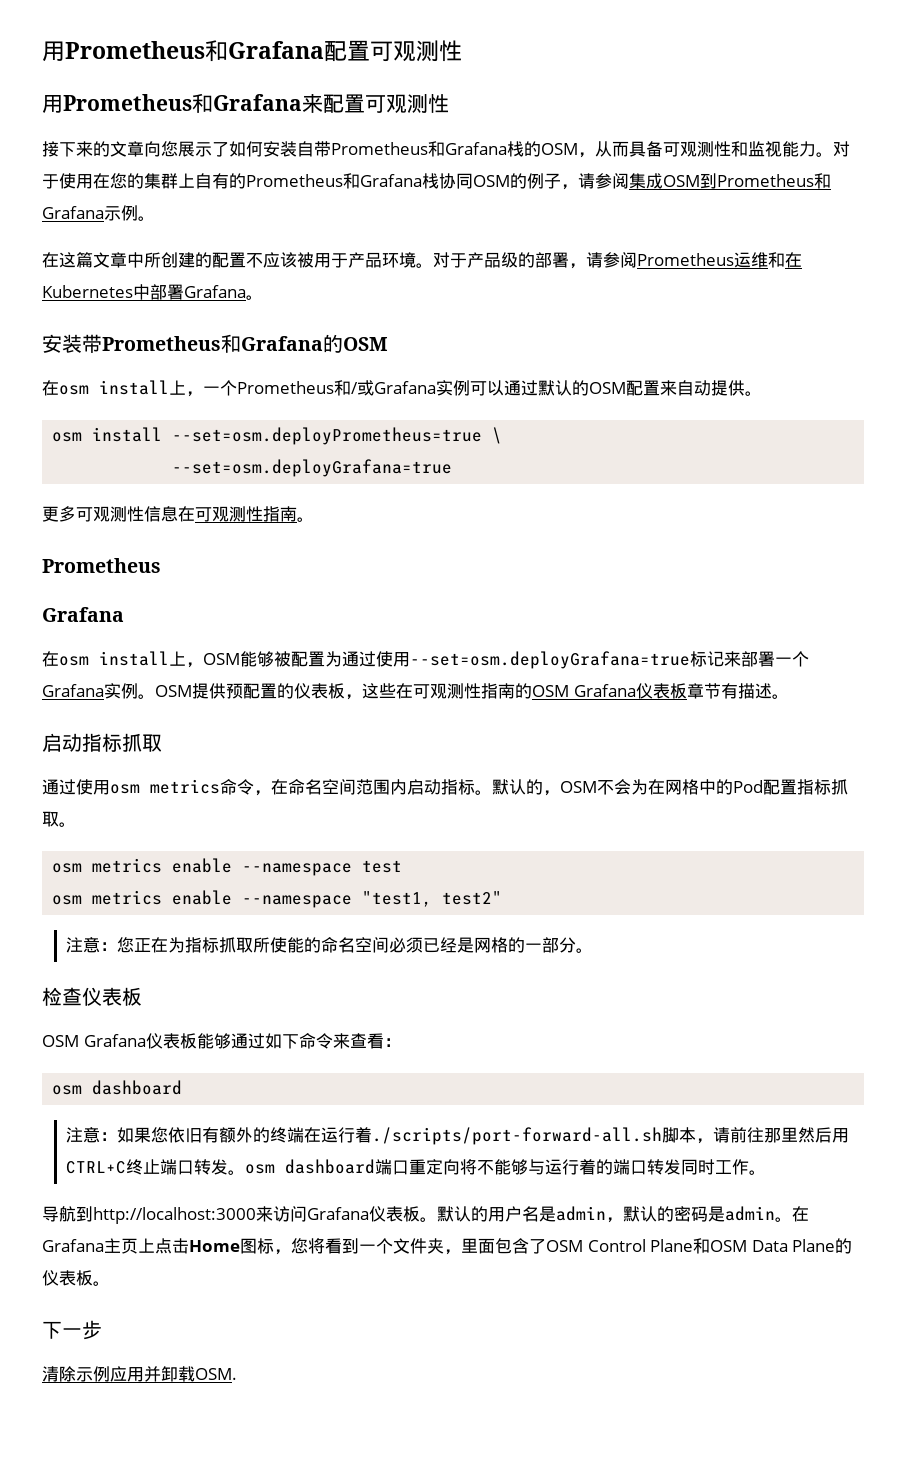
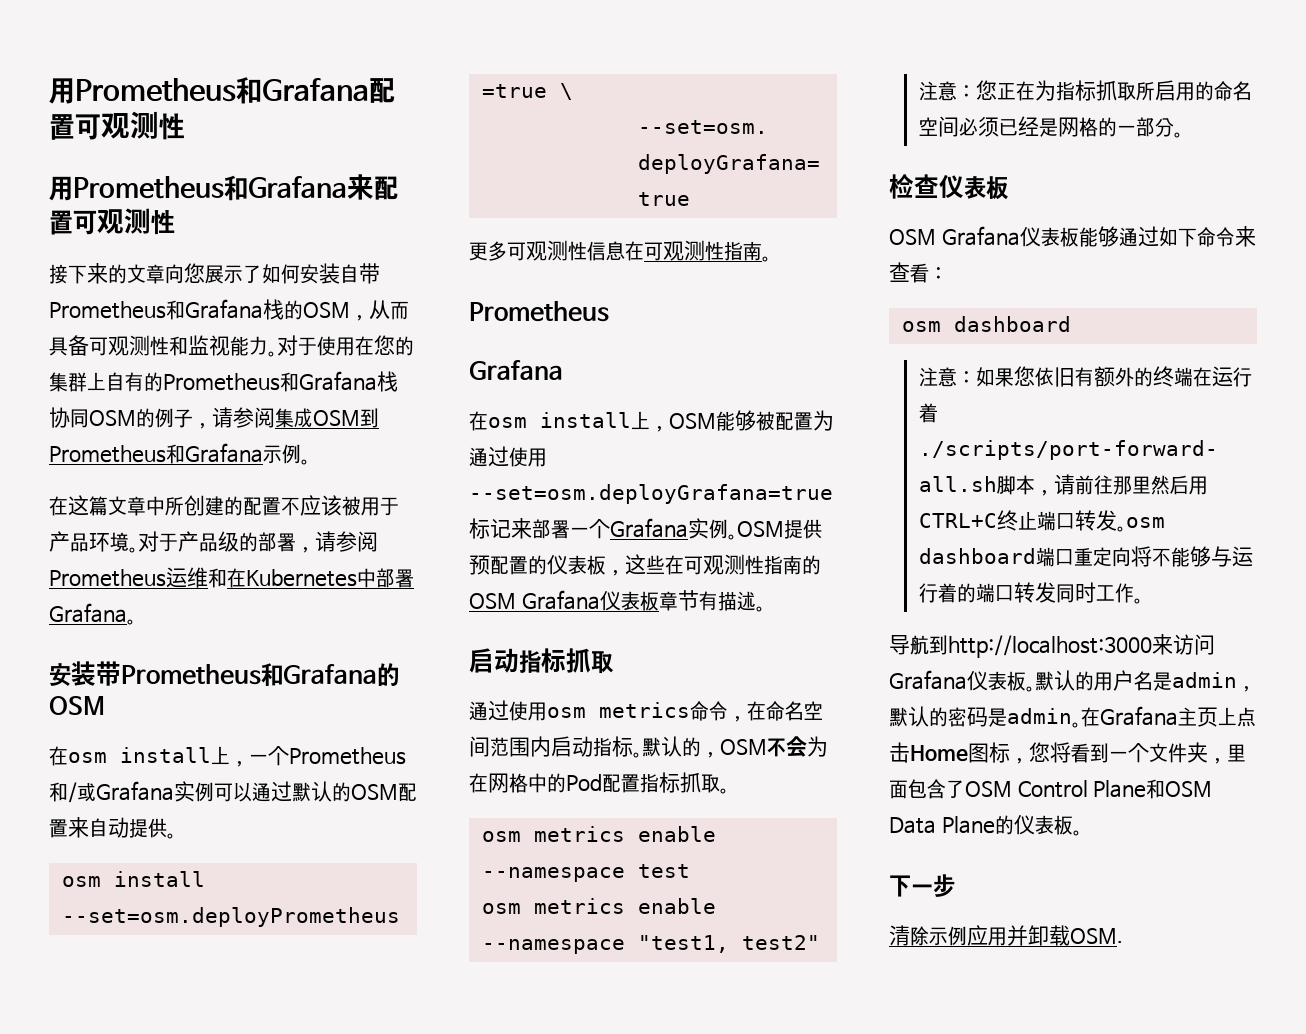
[270,937,305,953] 使能 -> [1154,80,1195,101] 启用

